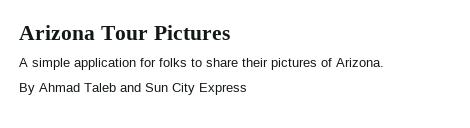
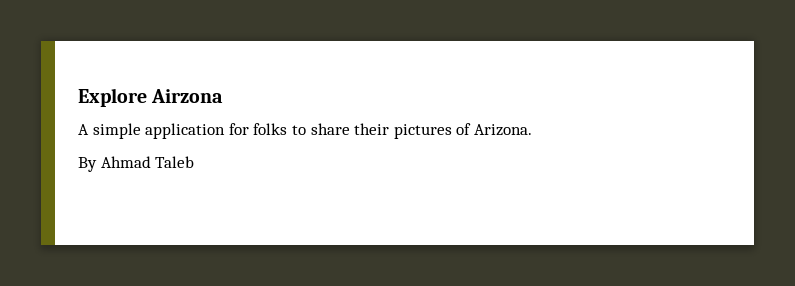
[19,25,230,40] Arizona Tour Pictures -> [78,88,224,107] Explore Airzona
[120,83,247,95] and Sun City Express -> (195, 162) none

